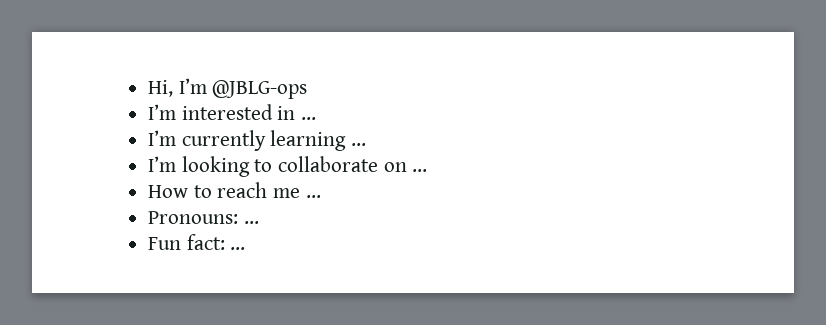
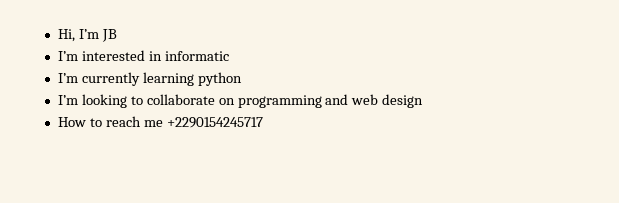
[212,80,308,99] @JBLG-ops -> [101,29,117,42] JB
[301,117,317,120] ... -> [164,51,229,61] informatic
[351,143,367,146] ... -> [197,72,242,86] python
[412,169,428,172] ... -> [237,94,424,108] programming and web design
[305,195,321,198] [148,211,259,224] [148,234,246,250] ... // Pronouns: ... // Fun fact: ... -> [166,117,263,128] +2290154245717

